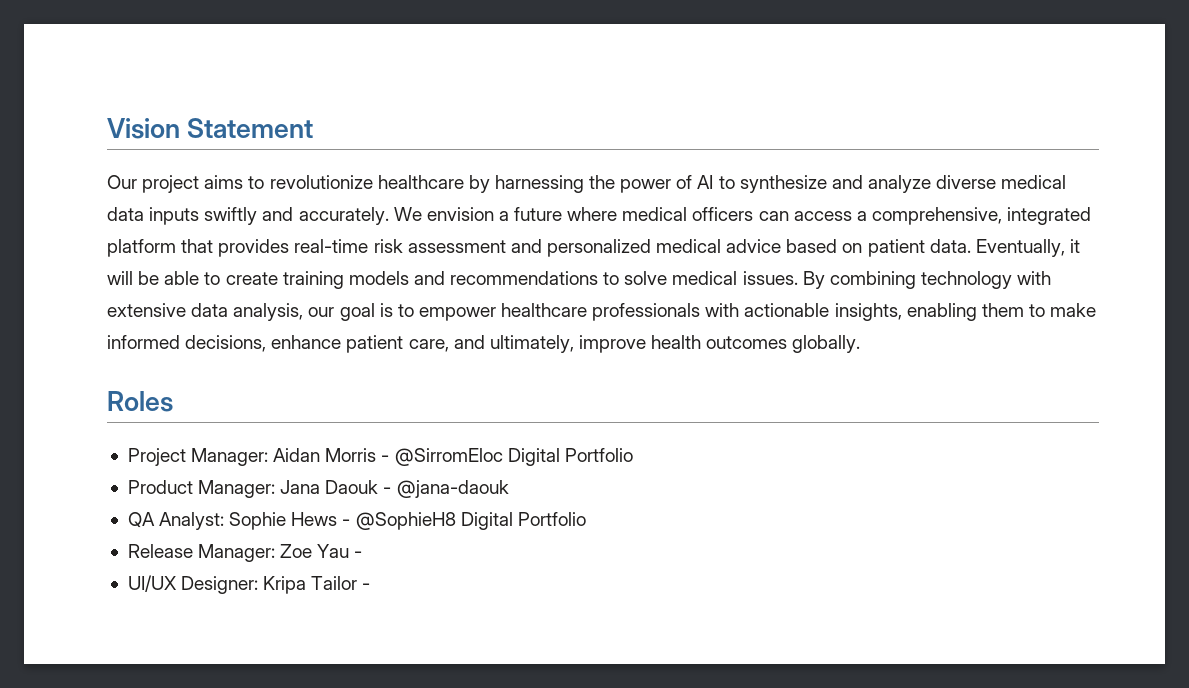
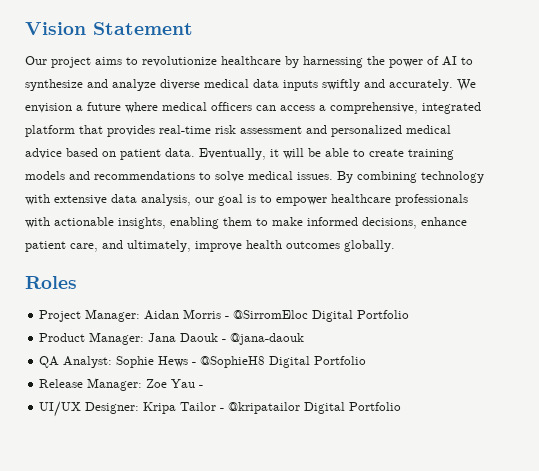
(371, 586) none -> [228,402,402,414] @kripatailor Digital Portfolio

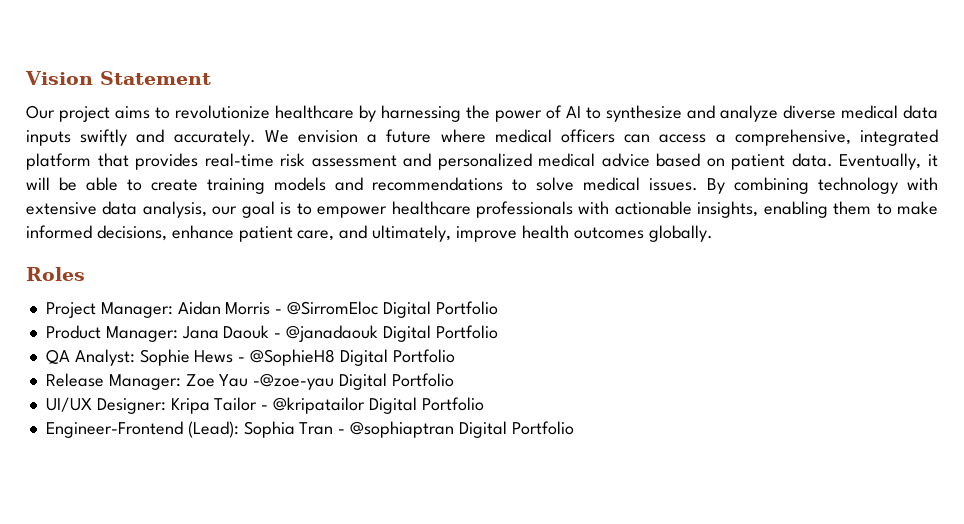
[230,333,305,345] @jana-daouk -> [286,325,498,342] @janadaouk Digital Portfolio
[199,385,204,388] - -> [253,373,454,390] -@zoe-yau Digital Portfolio
(402, 406) none -> [45,421,574,438] // Engineer-Frontend (Lead): Sophia Tran - @sophiaptran Digital Portfolio

